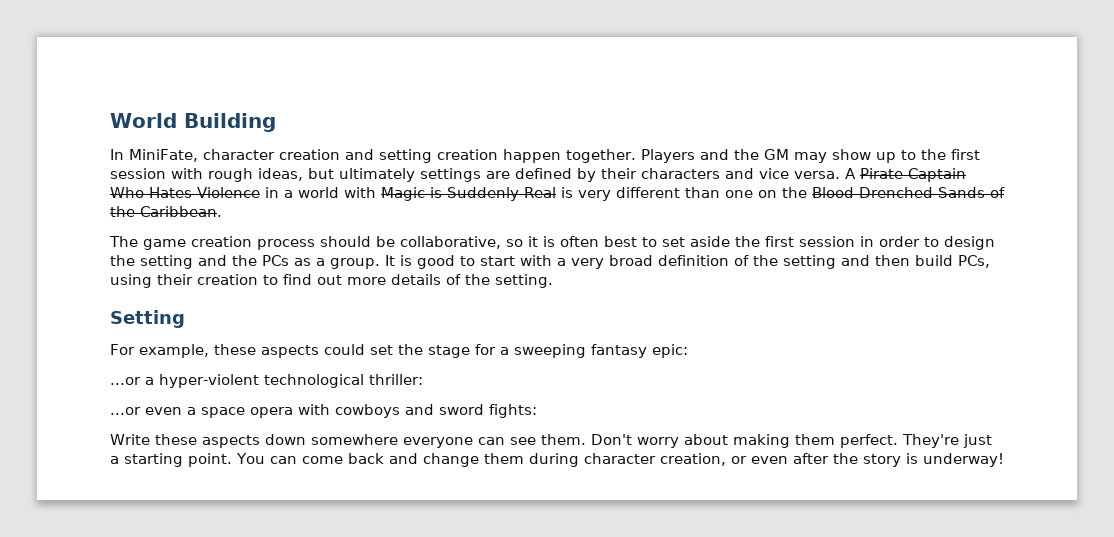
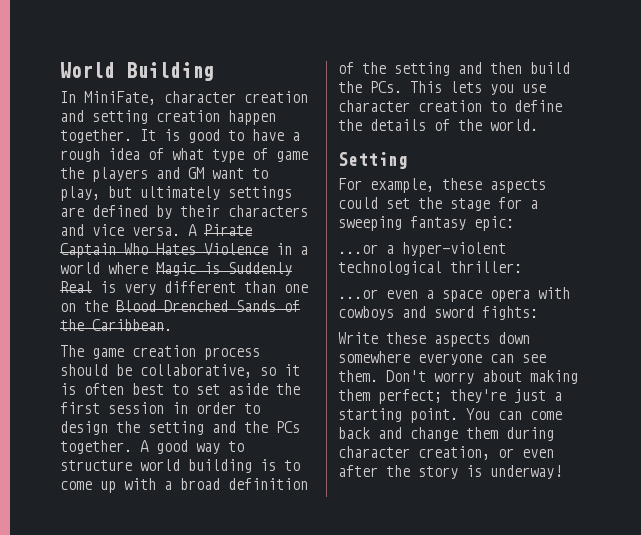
[640,149,980,163] [110,168,303,182] Players and the GM may show up to the first session with rough ideas, -> [140,129,300,143] [60,148,308,163] [60,167,268,182] [60,186,100,201] It is good to have a rough idea of what type of game the players and GM want to play,
[344,187,376,198] with -> [108,262,148,274] where
[294,255,515,269] as a group. It is good to start -> [60,440,244,454] [60,459,300,473] [60,481,116,493] together. A good way to structure world building is to come up
[571,258,604,269] very -> (172, 485) none
[958,255,990,268] [110,274,386,288] PCs, using their creation to find out more -> [338,81,546,95] [338,100,562,112] [338,119,362,131] the PCs. This lets you use character creation to define the
[495,274,553,288] setting. -> [490,119,538,131] world.
[840,434,959,448] perfect. They're -> [378,389,506,404] perfect; they're

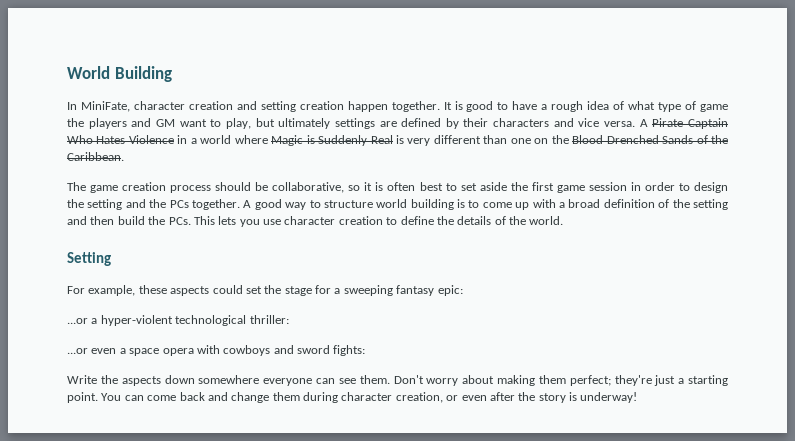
(100, 408) none -> [556,185,585,193] game
[386,332,426,344] these -> [100,375,118,384] the

